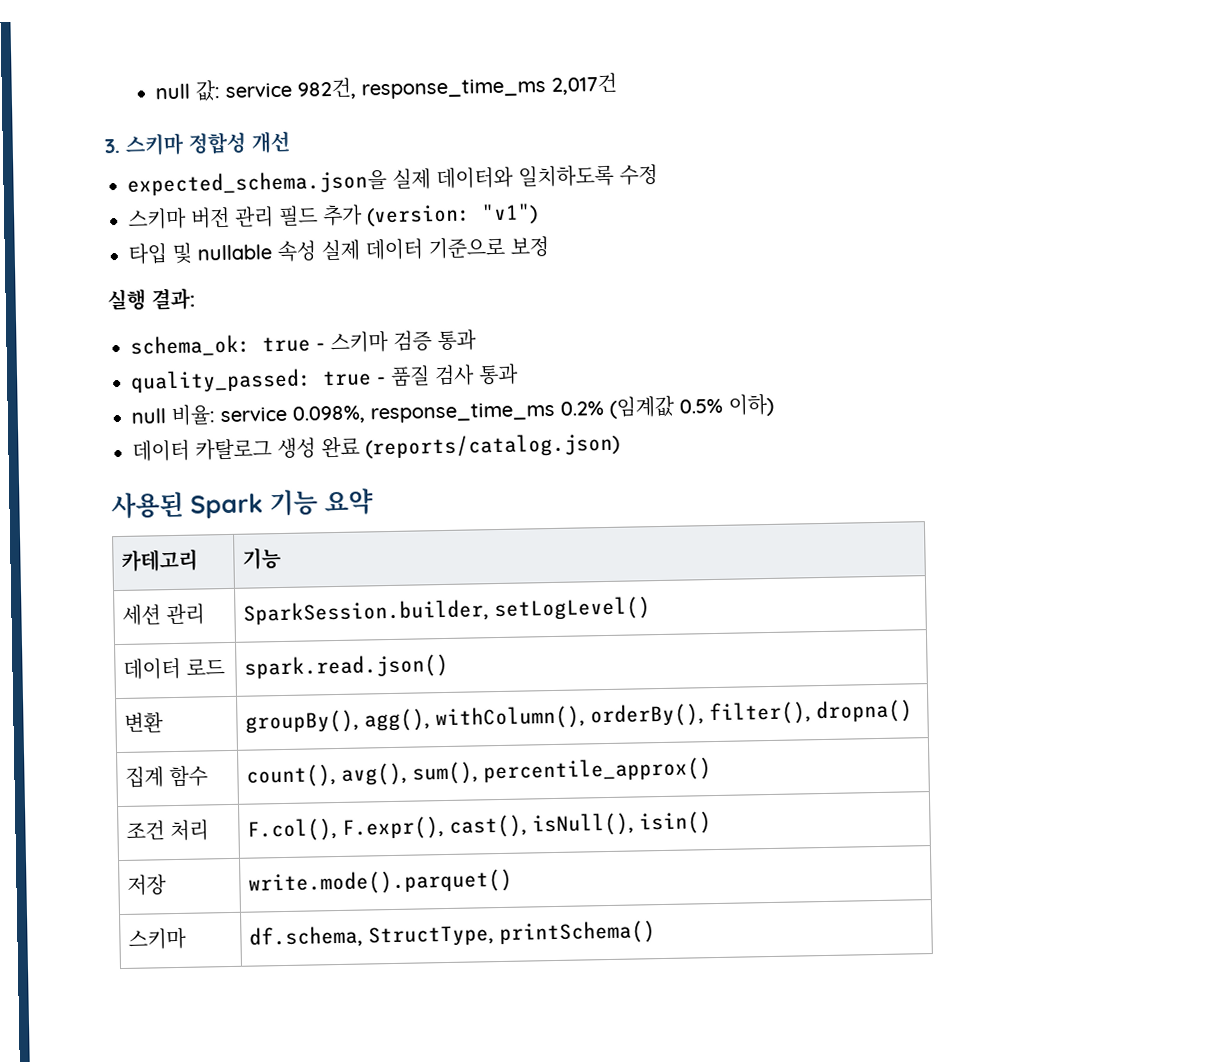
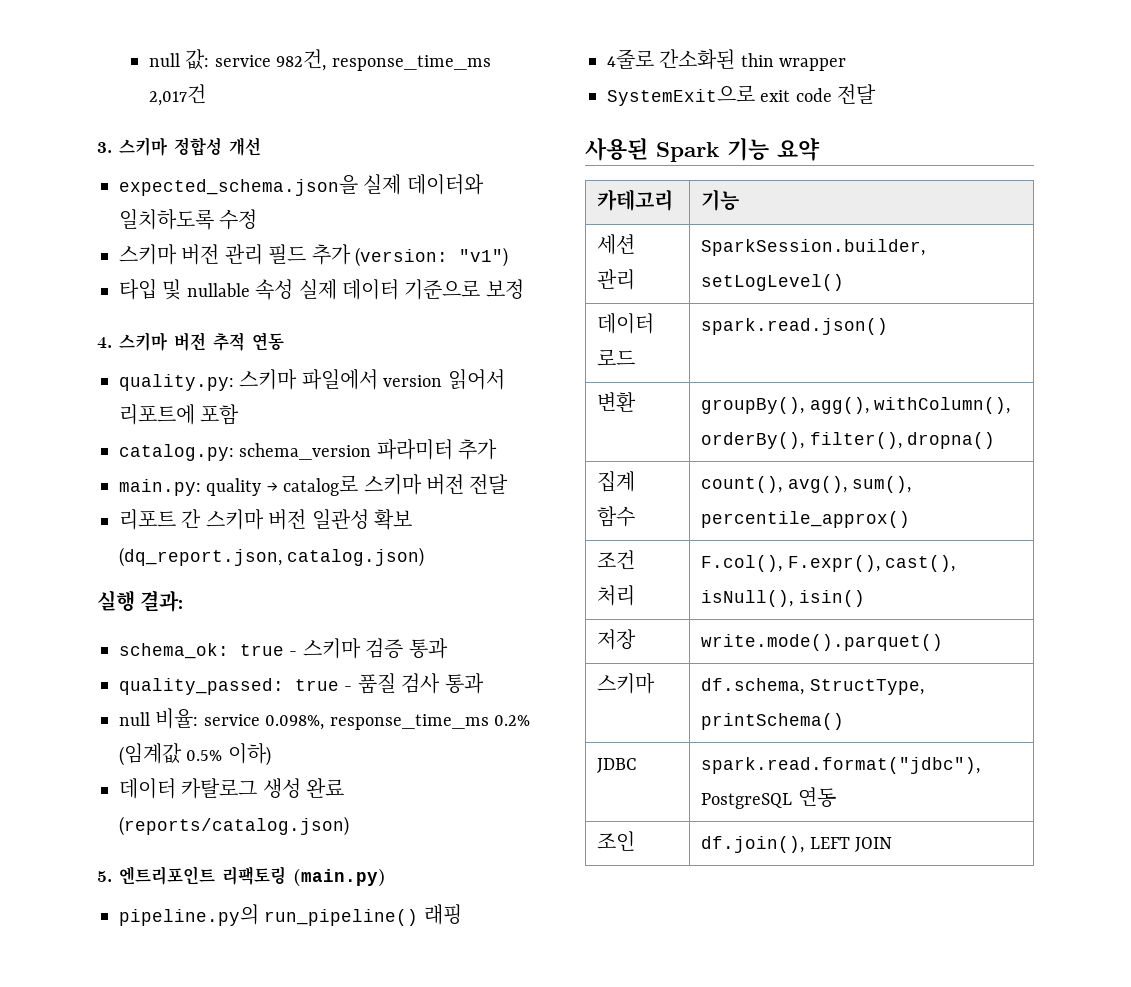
(549, 246) none -> [97,332,284,351] [119,369,505,391] [119,404,240,425] [119,439,498,461] [119,474,509,496] [119,509,412,530] [119,547,425,567] // 4. 스키마 버전 추적 연동 // quality.py: 스키마 파일에서 version 읽어서 리포트에 포함 // catalog.py: schema_version 파라미터 추가 // main.py: quality → catalog로 스키마 버전 전달 // 리포트 간 스키마 버전 일관성 확보 (dq_report.json, catalog.json)
(620, 446) none -> [97,866,386,886] [119,904,462,926] [607,49,847,71] [607,84,877,106] // 5. 엔트리포인트 리팩토링 (main.py) // pipeline.py의 run_pipeline() 래핑 // 4줄로 간소화된 thin wrapper // SystemExit으로 exit code 전달
(657, 933) none -> [597,758,637,773] [701,757,981,774] [701,787,836,809] [597,831,636,851] [701,836,893,853] // JDBC | spark.read.format("jdbc"), PostgreSQL 연동 // 조인 | df.join(), LEFT JOIN

